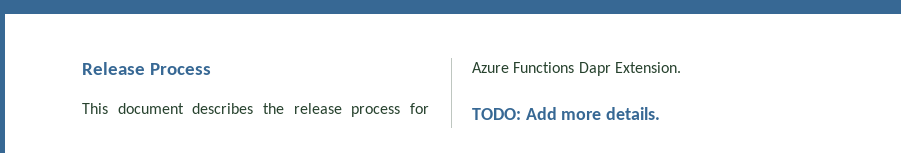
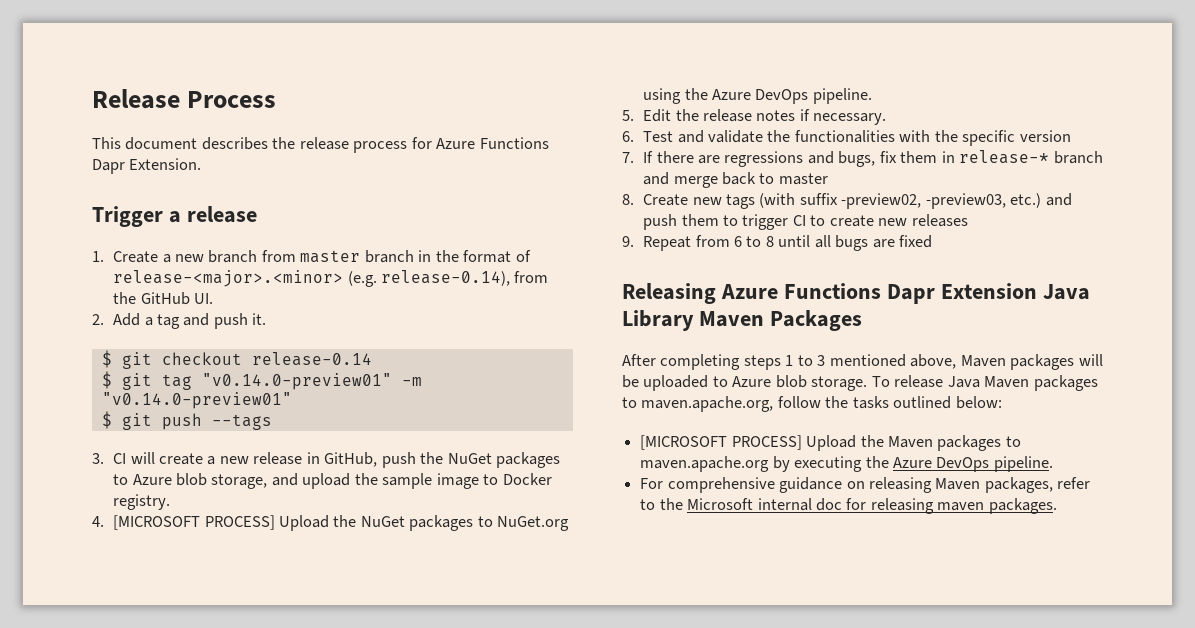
[472,107,661,120] TODO: Add more details. -> [92,206,257,227] [92,250,531,263] [113,270,549,287] [113,292,214,305] [92,313,267,329] [101,350,372,369] [101,371,422,390] [101,392,292,409] [101,411,272,430] [92,452,561,468] [113,473,552,489] [113,494,171,510] [92,515,570,531] [643,88,872,104] [622,109,887,125] [622,130,1071,146] [622,150,1103,167] [643,172,828,188] [622,193,1072,209] [643,214,968,230] [622,235,933,251] [622,283,1090,304] [622,310,862,331] [622,354,1103,370] [622,375,1098,391] [622,396,1002,412] [640,435,1021,451] [640,456,1053,472] [640,477,1091,493] [640,498,1057,514] Trigger a release // 1. Create a new branch from master branch in the format of release-<major>.<minor> (e.g. release-0.14), from the GitHub UI. // 2. Add a tag and push it. // $ git checkout release-0.14 // $ git tag "v0.14.0-preview01" -m "v0.14.0-preview01" // $ git push --tags // 3. CI will create a new release in GitHub, push the NuGet packages to Azure blob storage, and upload the sample image to Docker registry. // 4. [MICROSOFT PROCESS] Upload the NuGet packages to NuGet.org using the Azure DevOps pipeline. // 5. Edit the release notes if necessary. // 6. Test and validate the functionalities with the specific version // 7. If there are regressions and bugs, fix them in release-* branch and merge back to master // 8. Create new tags (with suffix -preview02, -preview03, etc.) and push them to trigger CI to create new releases // 9. Repeat from 6 to 8 until all bugs are fixed // Releasing Azure Functions Dapr Extension Java Library Maven Packages // After completing steps 1 to 3 mentioned above, Maven packages will be uploaded to Azure blob storage. To release Java Maven packages to maven.apache.org, follow the tasks outlined below: // [MICROSOFT PROCESS] Upload the Maven packages to maven.apache.org by executing the Azure DevOps pipeline. // For comprehensive guidance on releasing Maven packages, refer to the Microsoft internal doc for releasing maven packages.

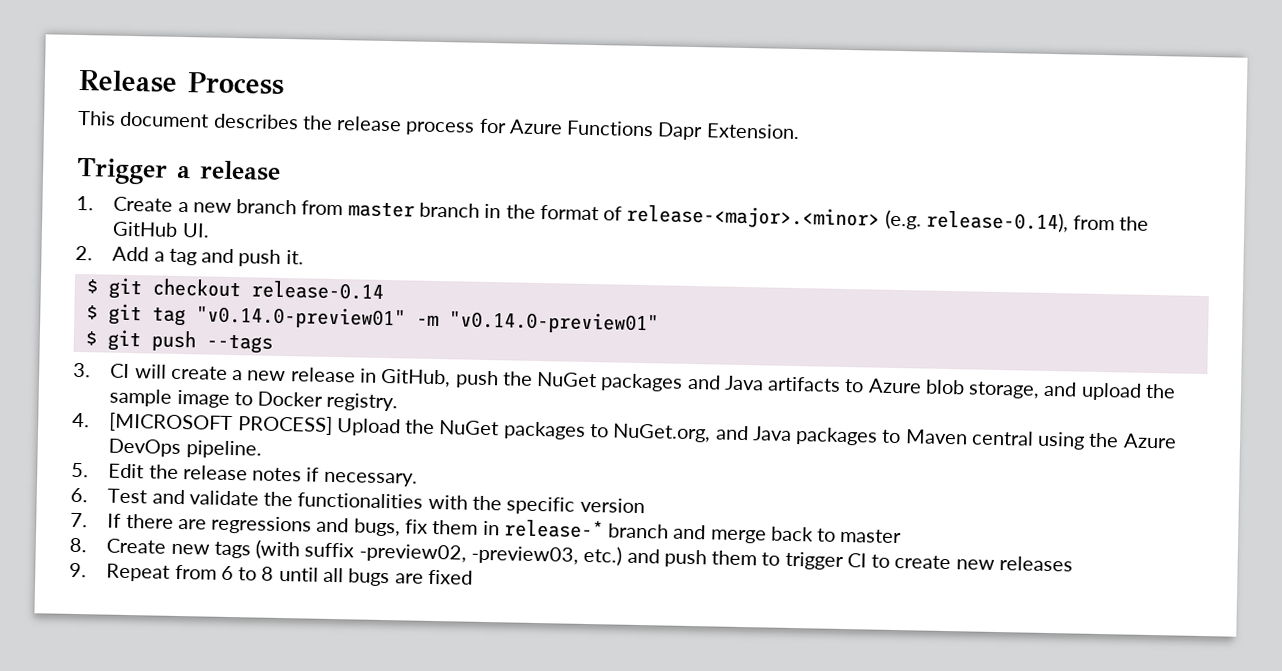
(561, 460) none -> [686,374,842,392] and Java artifacts
[497,516,570,531] NuGet.org -> [612,423,1034,446] NuGet.org, and Java packages to Maven central
[622,283,1090,304] [622,310,862,331] [622,354,1103,370] [622,375,1098,391] [622,396,1002,412] [640,435,1021,451] [640,456,1053,472] [640,477,1091,493] [640,498,1057,514] // Releasing Azure Functions Dapr Extension Java Library Maven Packages // After completing steps 1 to 3 mentioned above, Maven packages will be uploaded to Azure blob storage. To release Java Maven packages to maven.apache.org, follow the tasks outlined below: // [MICROSOFT PROCESS] Upload the Maven packages to maven.apache.org by executing the Azure DevOps pipeline. // For comprehensive guidance on releasing Maven packages, refer to the Microsoft internal doc for releasing maven packages. -> (473, 577) none

